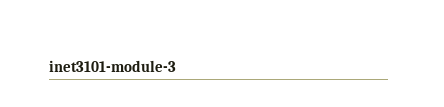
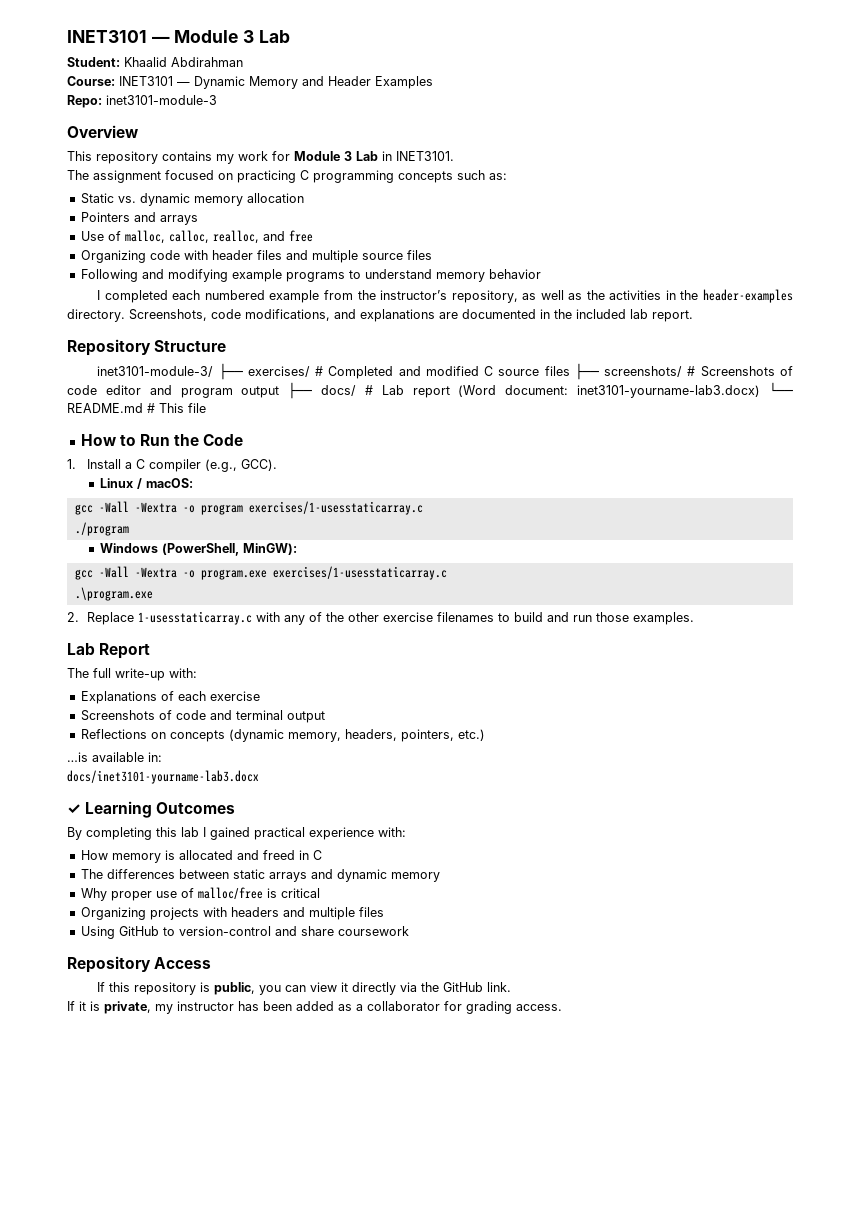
[49,60,176,72] inet3101-module-3 -> [67,30,290,43] [67,57,243,67] [67,76,433,89] [67,95,217,108] [67,125,138,138] [67,151,454,164] [67,170,507,183] [80,193,304,206] [80,212,198,225] [80,230,313,243] [80,250,432,263] [80,269,541,282] [97,289,794,303] [67,309,693,322] [67,339,227,356] [97,363,793,380] [67,382,793,399] [67,403,206,413] [80,434,244,446] [67,459,277,472] [100,478,194,489] [74,501,423,515] [74,522,129,536] [100,543,298,556] [74,566,447,580] [74,587,153,601] [67,611,694,625] [67,643,151,659] [67,668,197,681] [80,691,260,704] [80,710,325,723] [80,729,485,742] [67,752,162,762] [67,770,259,784] [67,801,236,818] [67,827,406,840] [80,850,322,863] [80,869,440,882] [80,887,320,901] [80,907,384,920] [80,926,409,939] [67,956,212,973] [97,982,512,995] [67,1001,562,1014] INET3101 — Module 3 Lab // Student: Khaalid Abdirahman // Course: INET3101 — Dynamic Memory and Header Examples // Repo: inet3101-module-3 // Overview // This repository contains my work for Module 3 Lab in INET3101. // The assignment focused on practicing C programming concepts such as: // Static vs. dynamic memory allocation // Pointers and arrays // Use of malloc, calloc, realloc, and free // Organizing code with header files and multiple source files // Following and modifying example programs to understand memory behavior // I completed each numbered example from the instructor’s repository, as well as the activities in the header-examples directory. Screenshots, code modifications, and explanations are documented in the included lab report. // Repository Structure // inet3101-module-3/ ├── exercises/ # Completed and modified C source files ├── screenshots/ # Screenshots of code editor and program output ├── docs/ # Lab report (Word document: inet3101-yourname-lab3.docx) └── README.md # This file // How to Run the Code // 1. Install a C compiler (e.g., GCC). // Linux / macOS: // gcc -Wall -Wextra -o program exercises/1-usesstaticarray.c // ./program // Windows (PowerShell, MinGW): // gcc -Wall -Wextra -o program.exe exercises/1-usesstaticarray.c // .\program.exe // 2. Replace 1-usesstaticarray.c with any of the other exercise filenames to build and run those examples. // Lab Report // The full write-up with: // Explanations of each exercise // Screenshots of code and terminal output // Reflections on concepts (dynamic memory, headers, pointers, etc.) // …is available in: // docs/inet3101-yourname-lab3.docx // ✓ Learning Outcomes // By completing this lab I gained practical experience with: // How memory is allocated and freed in C // The differences between static arrays and dynamic memory // Why proper use of malloc/free is critical // Organizing projects with headers and multiple files // Using GitHub to version-control and share coursework // Repository Access // If this repository is public, you can view it directly via the GitHub link. // If it is private, my instructor has been added as a collaborator for grading access.

